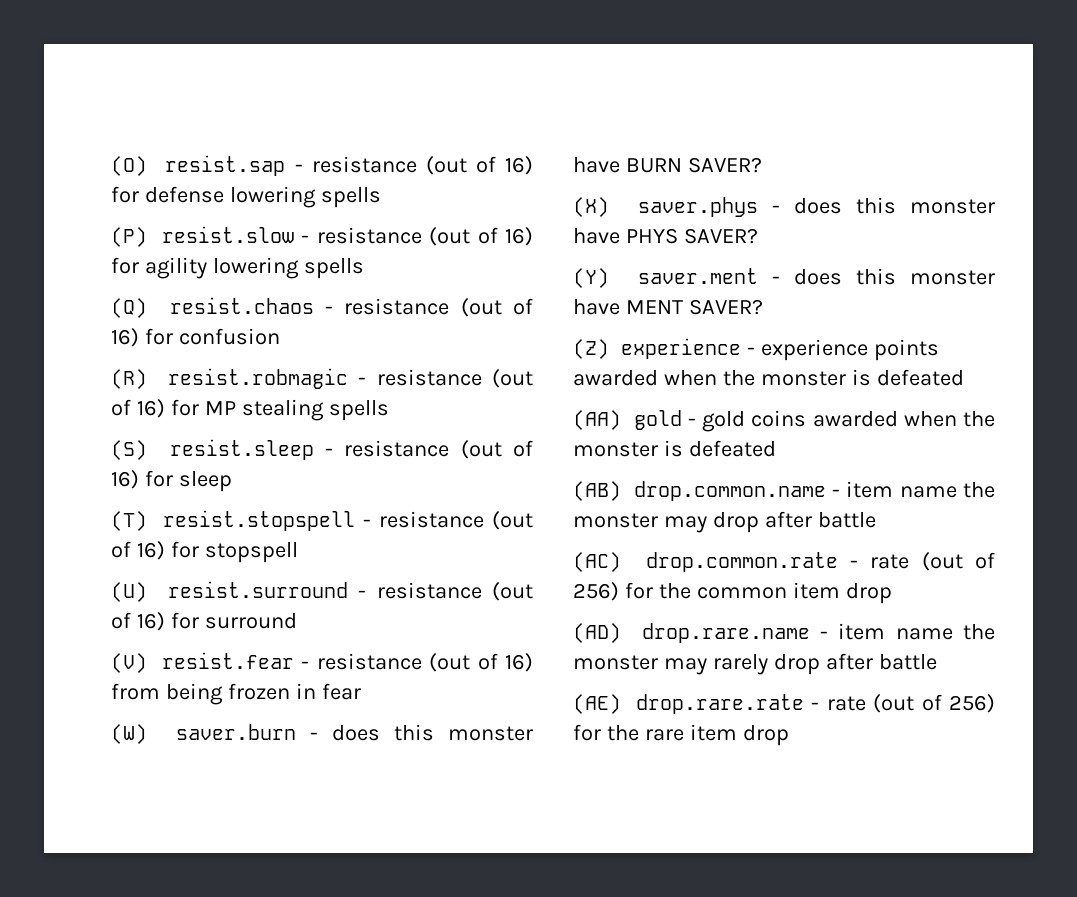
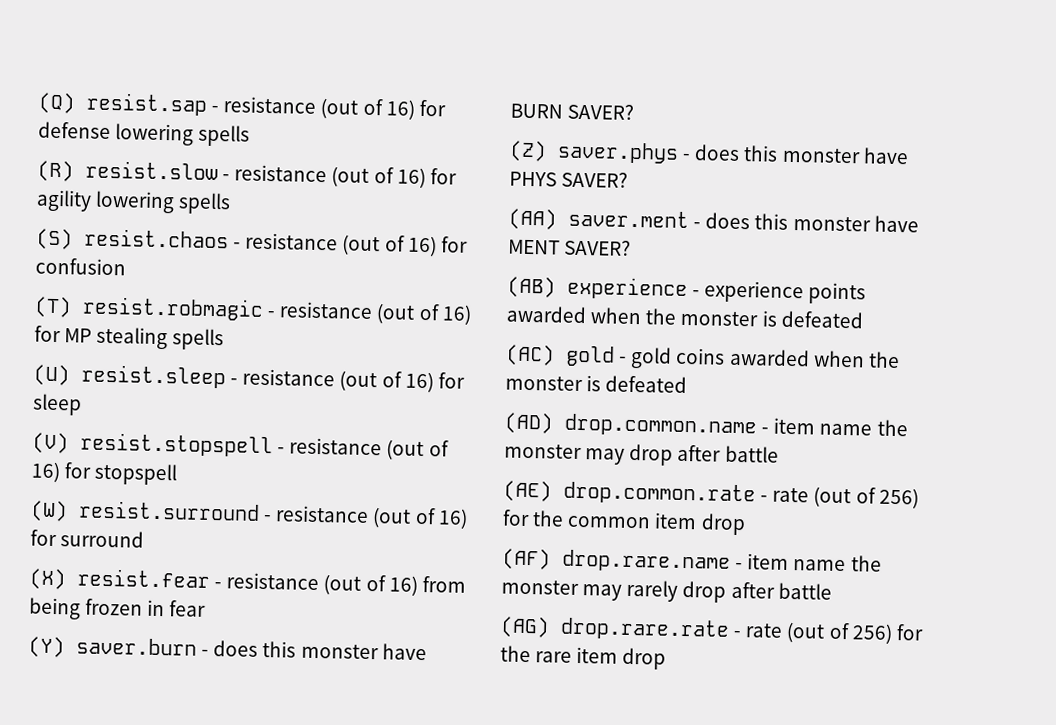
[111,156,147,176] (O) -> [38,92,76,114] (Q)
[111,227,147,247] (P) -> [37,160,74,182] (R)
[111,298,147,318] (Q) -> [36,228,73,250] (S)
[111,369,147,389] (R) -> [34,296,72,318] (T)
[111,440,147,460] (S) -> [33,364,70,386] (U)
[111,511,147,531] (T) -> [32,432,69,454] (V)
[111,582,147,602] (U) -> [30,500,68,522] (W)
[111,653,147,673] (V) -> [29,568,66,590] (X)
[111,724,147,744] (W) -> [28,636,65,658] (Y)
[573,197,609,217] (X) -> [509,140,547,162] (Z)
[573,268,609,288] (Y) -> [508,208,557,230] (AA)
[573,339,609,359] (Z) -> [507,276,556,298] (AB)
[573,410,621,430] (AA) -> [505,344,555,366] (AC)
[573,481,621,501] (AB) -> [504,412,554,434] (AD)
[573,552,621,572] (AC) -> [503,480,552,502] (AE)
[573,623,621,643] (AD) -> [502,548,551,570] (AF)
[573,694,621,714] (AE) -> [500,616,550,638] (AG)

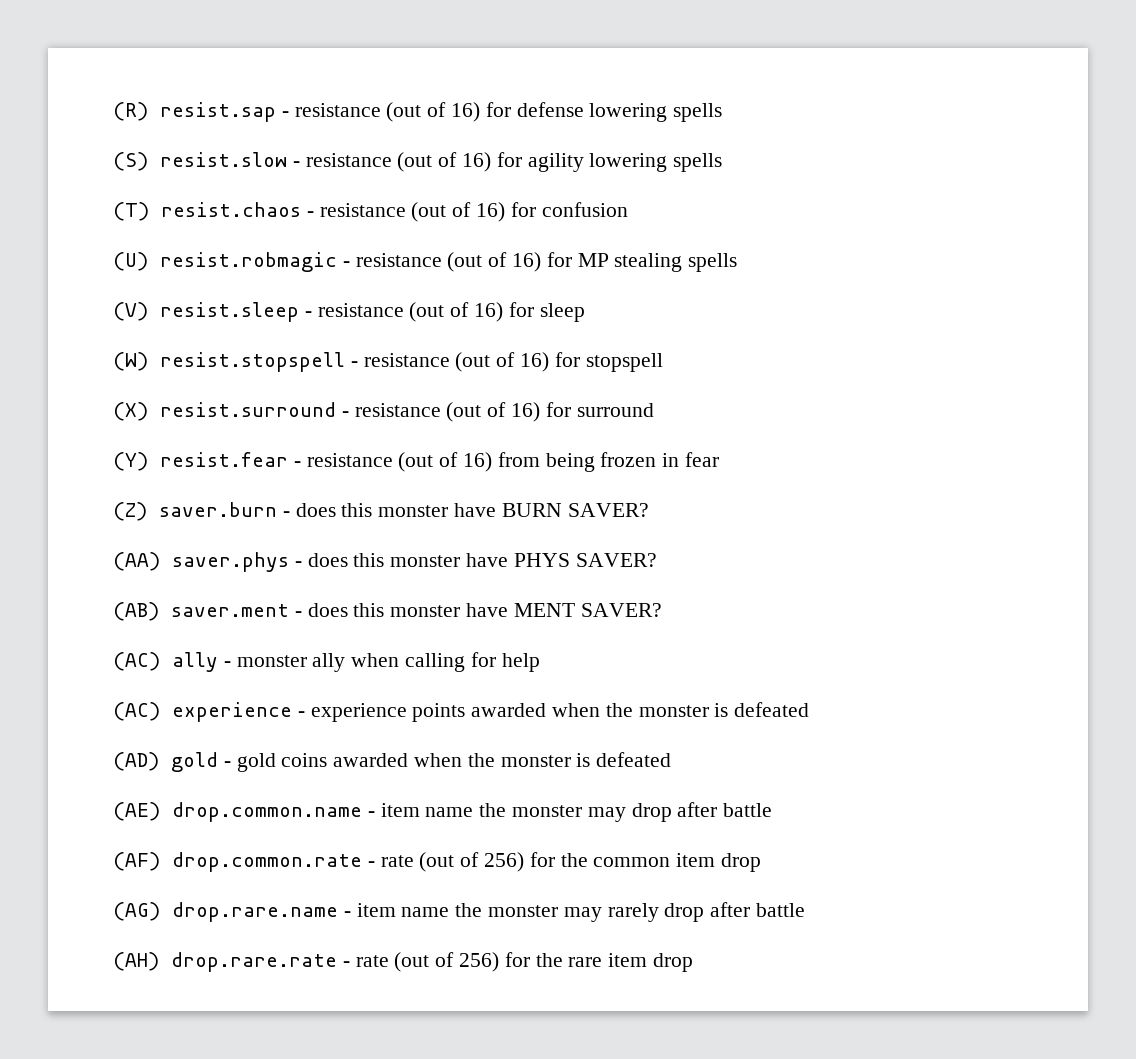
[38,92,76,114] (Q) -> [113,102,148,121] (R)
[37,160,74,182] (R) -> [113,152,148,171] (S)
[36,228,73,250] (S) -> [113,202,149,221] (T)
[34,296,72,318] (T) -> [113,252,148,271] (U)
[33,364,70,386] (U) -> [113,302,148,321] (V)
[32,432,69,454] (V) -> [113,352,148,371] (W)
[30,500,68,522] (W) -> [113,402,148,421] (X)
[29,568,66,590] (X) -> [113,452,148,471] (Y)
[28,636,65,658] (Y) -> [113,502,147,521] (Z)
[509,140,547,162] (Z) -> [113,552,160,571] (AA)
[508,208,557,230] (AA) -> [113,602,159,621] (AB)
[507,276,556,298] (AB) -> [113,652,540,672] [113,702,160,721] (AC) ally - monster ally when calling for help // (AC)
[505,344,555,366] (AC) -> [113,752,159,771] (AD)
[504,412,554,434] (AD) -> [113,802,160,821] (AE)
[503,480,552,502] (AE) -> [113,852,160,871] (AF)
[502,548,551,570] (AF) -> [113,902,160,921] (AG)
[500,616,550,638] (AG) -> [113,952,159,971] (AH)

